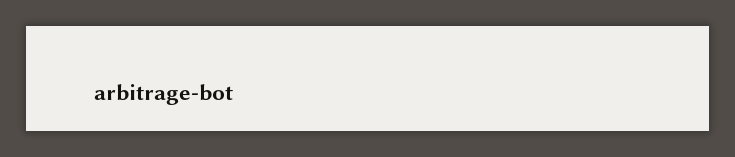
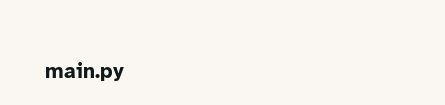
[94,84,233,105] arbitrage-bot -> [45,62,124,81] main.py

